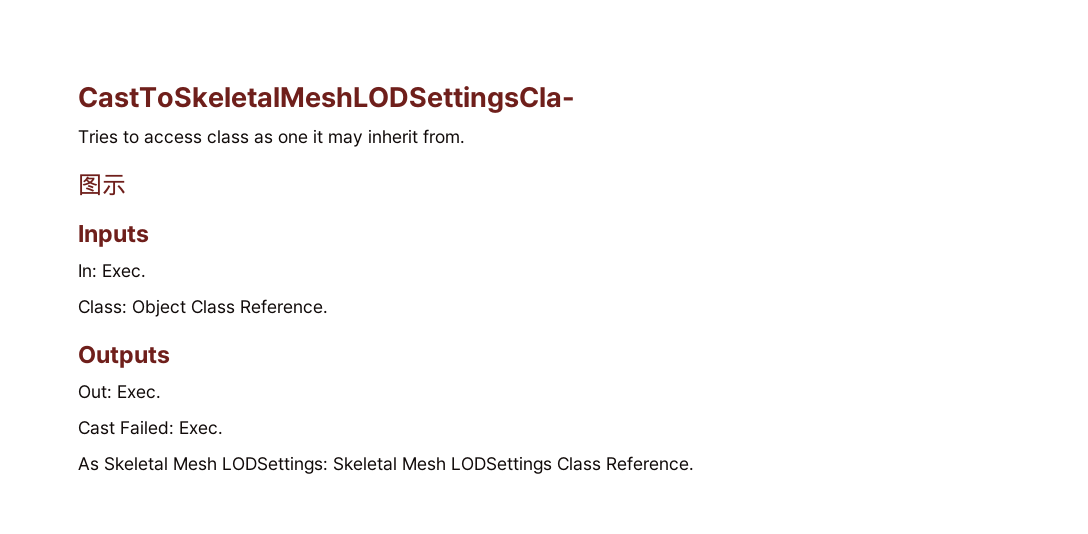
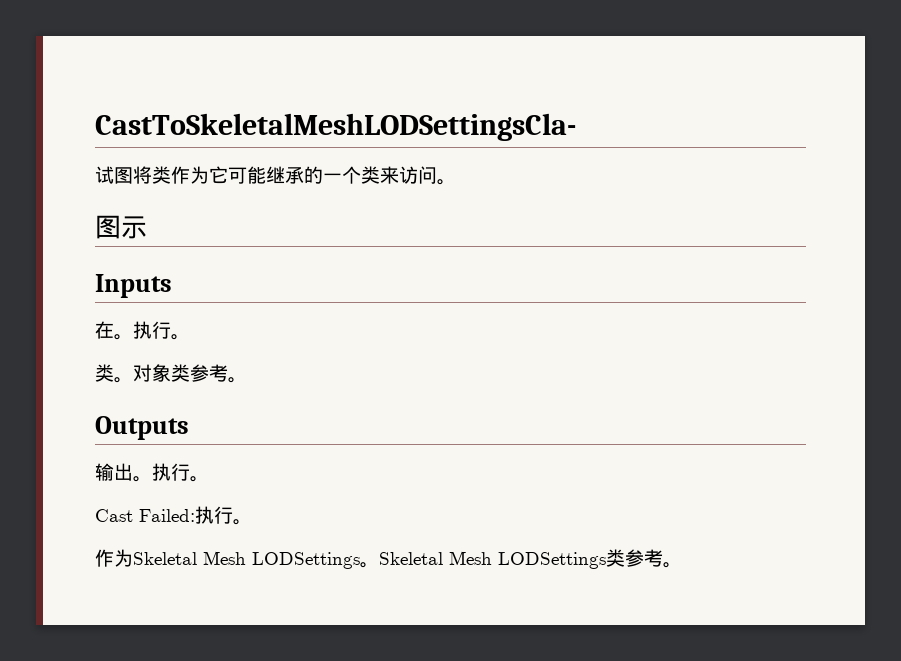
[78,129,465,147] [78,174,126,196] [78,225,149,247] [78,264,146,278] [78,299,328,317] [78,345,170,368] [78,385,161,399] [78,420,223,435] [78,456,694,474] Tries to access class as one it may inherit from. // 图示 // Inputs // In: Exec. // Class: Object Class Reference. // Outputs // Out: Exec. // Cast Failed: Exec. // As Skeletal Mesh LODSettings: Skeletal Mesh LODSettings Class Reference. -> [95,166,456,185] [95,215,147,239] [95,274,172,298] [95,321,190,340] [95,364,247,383] [95,416,189,440] [95,463,209,482] [95,506,252,525] [95,549,682,569] 试图将类作为它可能继承的一个类来访问。 // 图示 // Inputs // 在。执行。 // 类。对象类参考。 // Outputs // 输出。执行。 // Cast Failed:执行。 // 作为Skeletal Mesh LODSettings。Skeletal Mesh LODSettings类参考。

